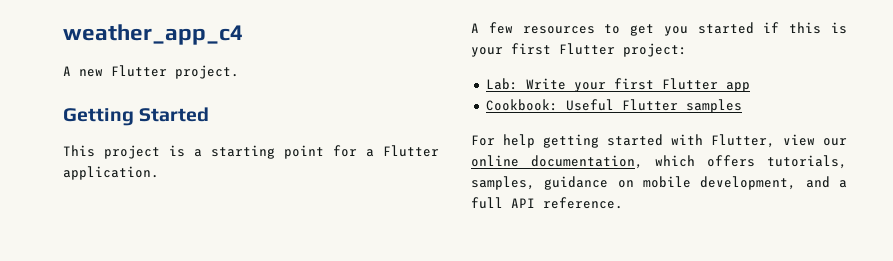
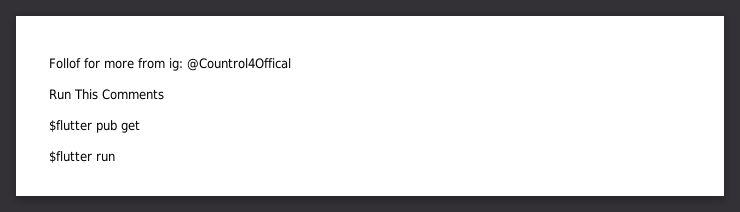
[63,24,243,45] [63,65,239,79] [63,107,210,126] [63,145,439,159] [63,166,159,180] [471,22,847,36] [471,43,687,57] [485,78,750,92] [485,99,742,113] [471,134,847,148] [471,155,847,169] [471,176,847,190] [471,197,623,209] weather_app_c4 // A new Flutter project. // Getting Started // This project is a starting point for a Flutter application. // A few resources to get you started if this is your first Flutter project: // Lab: Write your first Flutter app // Cookbook: Useful Flutter samples // For help getting started with Flutter, view our online documentation, which offers tutorials, samples, guidance on mobile development, and a full API reference. -> [49,58,291,71] [49,89,164,100] [49,120,140,133] [49,151,115,163] Follof for more from ig: @Countrol4Offical // Run This Comments // $flutter pub get // $flutter run

